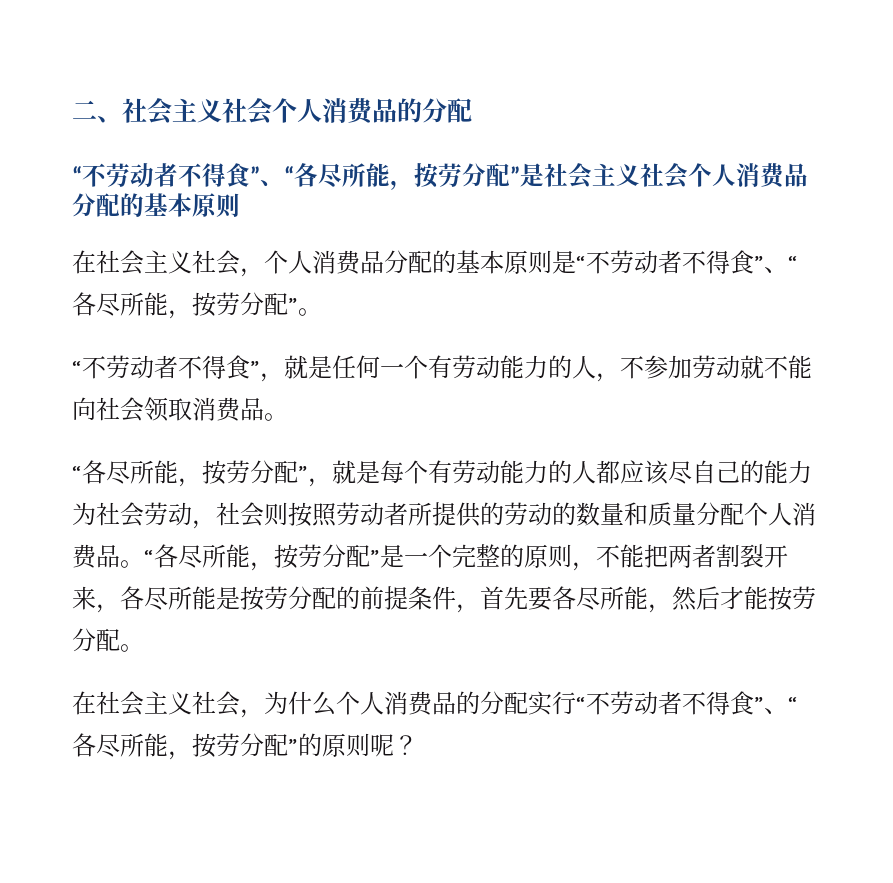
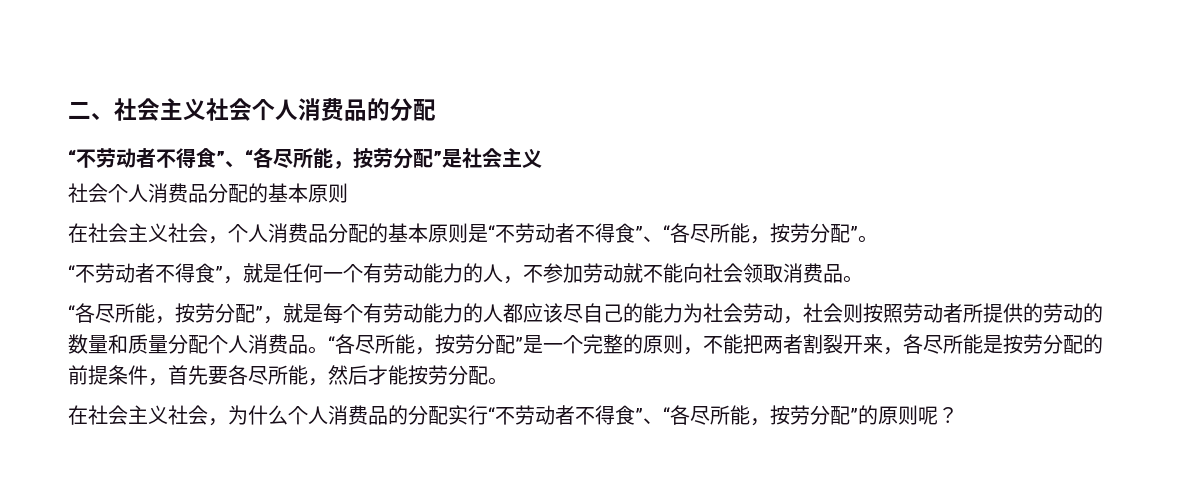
(640, 175) none -> (542, 158) //

